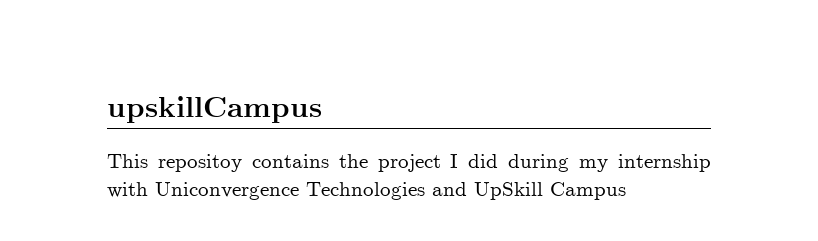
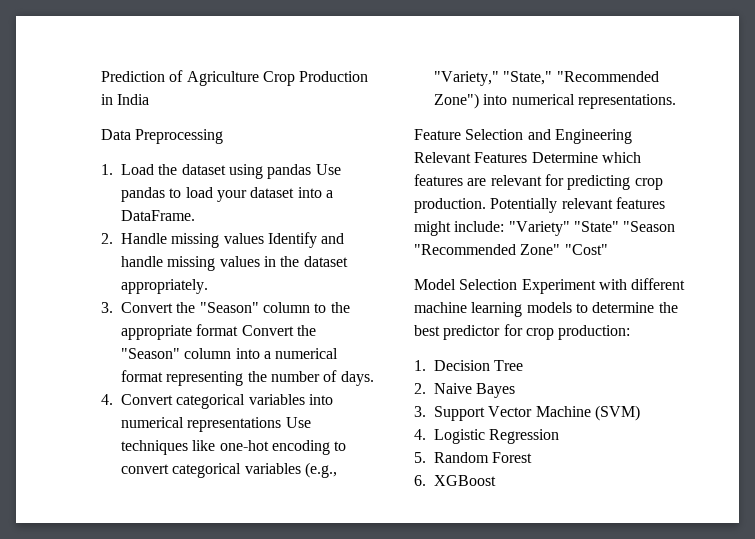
[107,96,322,123] [107,154,712,172] [107,182,626,200] upskillCampus // This repositoy contains the project I did during my internship with Uniconvergence Technologies and UpSkill Campus -> [101,70,369,86] [101,94,150,105] [101,129,224,144] [101,164,341,179] [121,187,333,202] [121,210,195,221] [101,232,345,248] [121,256,348,271] [121,279,208,294] [101,302,350,313] [121,324,316,340] [121,348,339,359] [121,370,374,386] [101,394,333,409] [121,417,311,432] [121,440,347,455] [121,462,337,478] [434,71,659,86] [434,93,676,109] [414,129,632,144] [414,152,641,163] [414,174,663,190] [414,197,665,213] [414,221,676,236] [414,244,608,255] [414,278,686,294] [414,302,678,317] [414,324,631,340] [414,360,524,371] [414,383,516,398] [414,405,640,421] [414,429,560,444] [414,452,533,463] [414,475,496,486] Prediction of Agriculture Crop Production in India // Data Preprocessing // 1. Load the dataset using pandas Use pandas to load your dataset into a DataFrame. // 2. Handle missing values Identify and handle missing values in the dataset appropriately. // 3. Convert the "Season" column to the appropriate format Convert the "Season" column into a numerical format representing the number of days. // 4. Convert categorical variables into numerical representations Use techniques like one-hot encoding to convert categorical variables (e.g., "Variety," "State," "Recommended Zone") into numerical representations. // Feature Selection and Engineering Relevant Features Determine which features are relevant for predicting crop production. Potentially relevant features might include: "Variety" "State" "Season "Recommended Zone" "Cost" // Model Selection Experiment with different machine learning models to determine the best predictor for crop production: // 1. Decision Tree // 2. Naive Bayes // 3. Support Vector Machine (SVM) // 4. Logistic Regression // 5. Random Forest // 6. XGBoost

